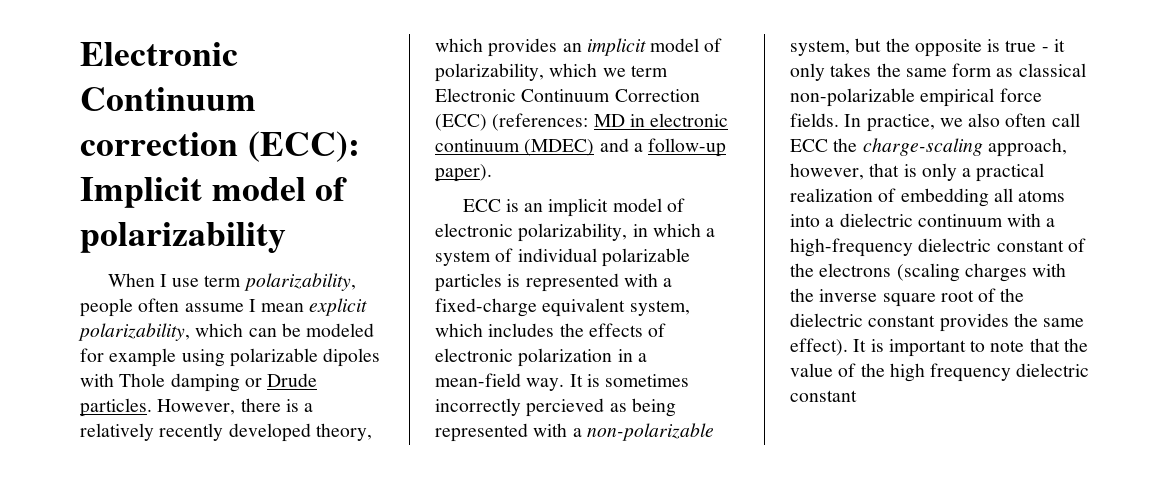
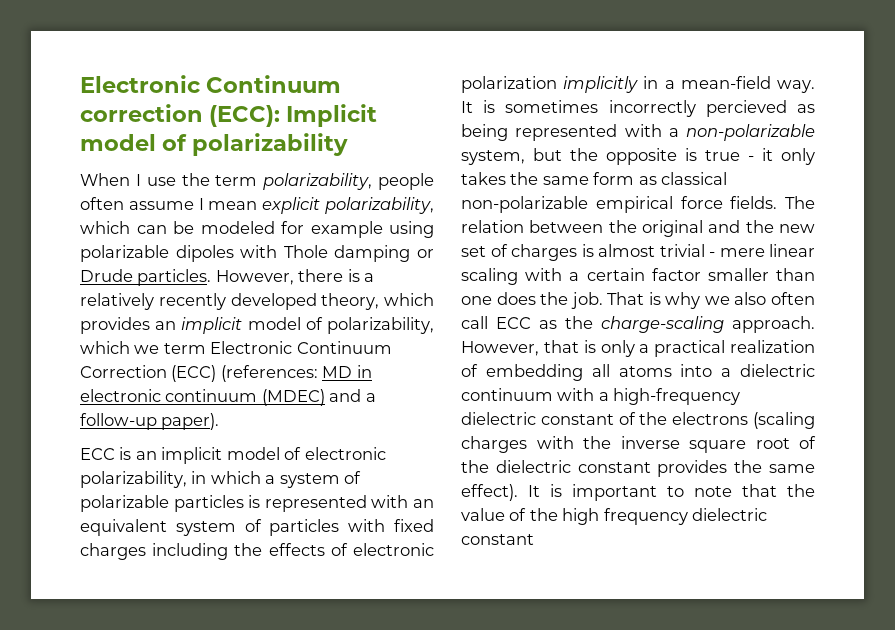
(200, 282) none -> [181,173,210,186] the
[517,248,597,262] individual -> (362, 477) none
[663,278,673,287] [435,298,690,317] [435,323,555,337] a fixed-charge equivalent system, which includes -> [413,499,435,508] [80,519,435,536] [80,543,229,560] an equivalent system of particles with fixed charges including
(613, 357) none -> [563,76,639,93] implicitly
[844,114,935,132] In practice, -> [785,196,815,209] [461,220,815,237] [461,244,815,261] [461,268,815,285] [461,292,701,309] The relation between the original and the new set of charges is almost trivial - mere linear scaling with a certain factor smaller than one does the job. That is why
(828, 145) none -> [539,320,557,329] as
[987,138,1067,157] [790,163,864,180] approach, however, -> [732,316,815,333] [461,341,539,356] approach. However,

